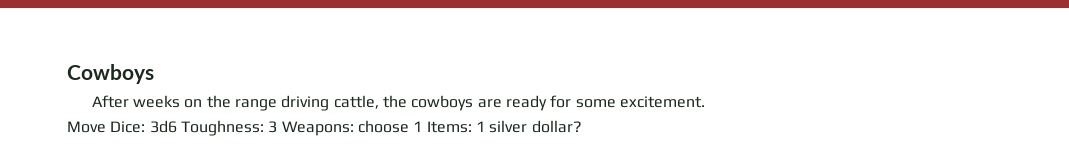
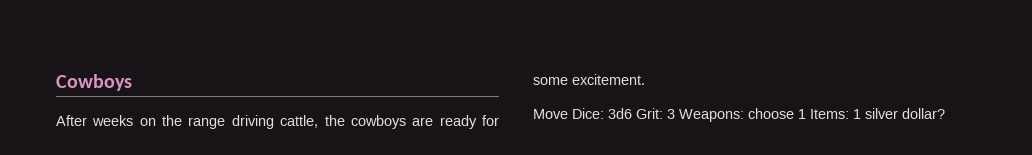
[180,120,264,136] Toughness: -> [636,108,663,119] Grit:

